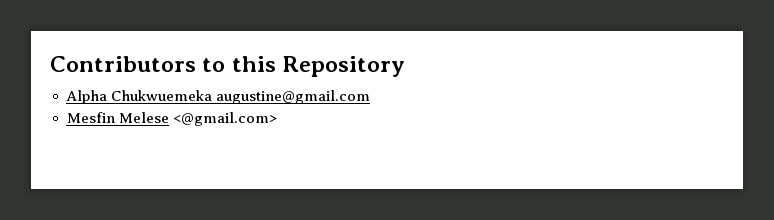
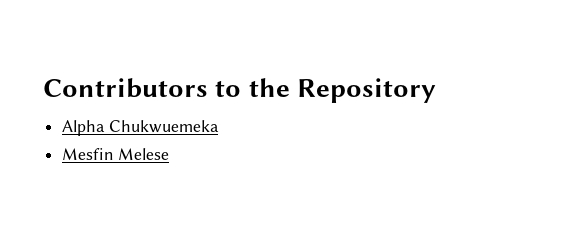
[231,56,276,72] this -> [248,78,290,97] the
[215,90,370,104] augustine@gmail.com -> (219, 126) none
[172,112,277,126] <@gmail.com> -> (169, 154) none

